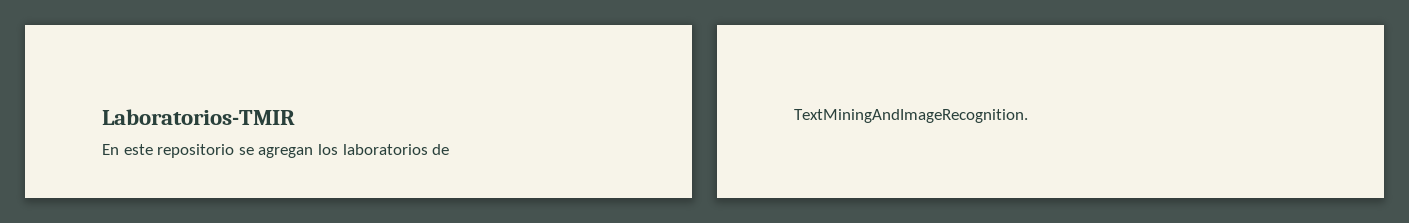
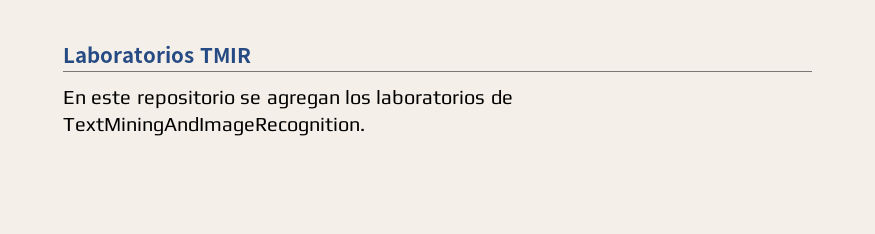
[102,109,295,125] Laboratorios-TMIR -> [63,45,251,63] Laboratorios TMIR

